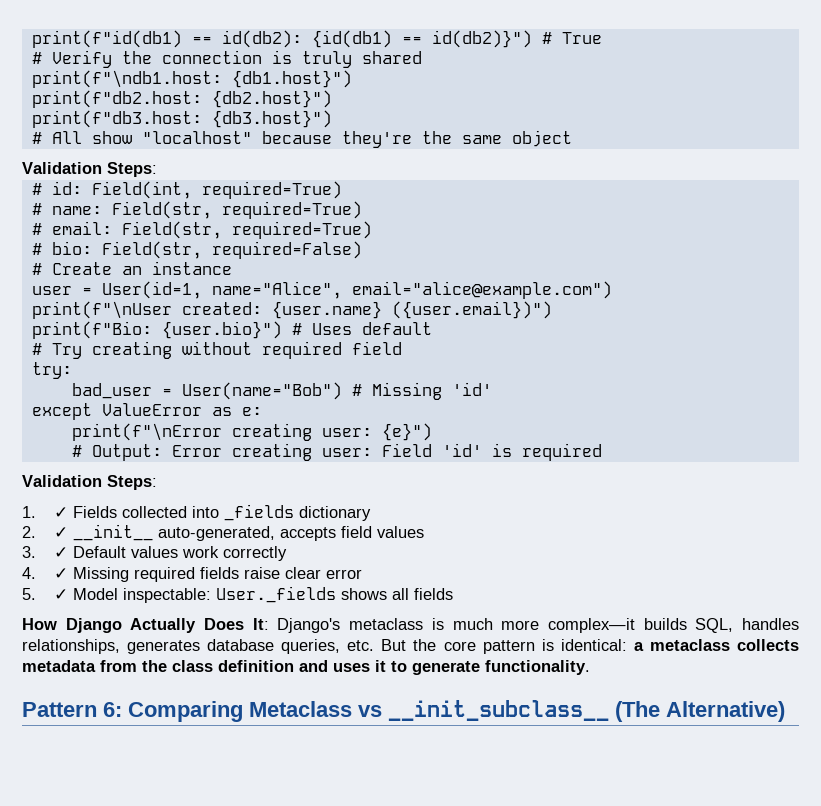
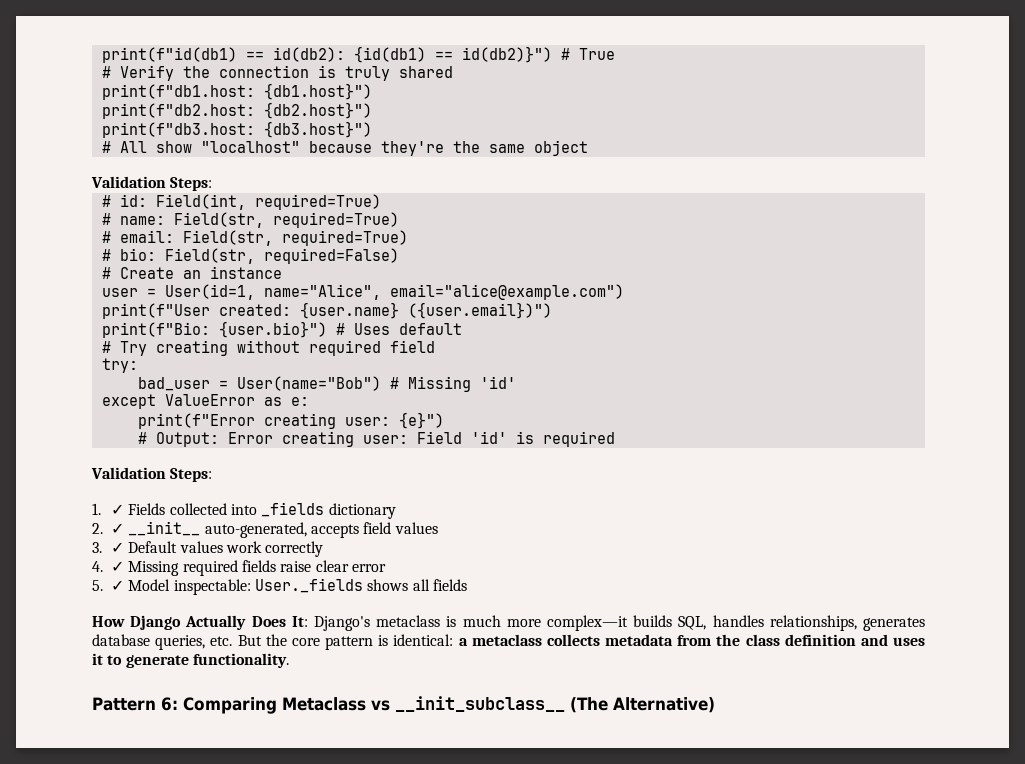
[31,70,222,88] print(f"\ndb1.host: -> [101,84,255,100] print(f"db1.host:
[31,301,172,319] print(f"\nUser -> [101,303,210,319] print(f"User
[71,423,222,441] print(f"\nError -> [137,413,255,429] print(f"Error

